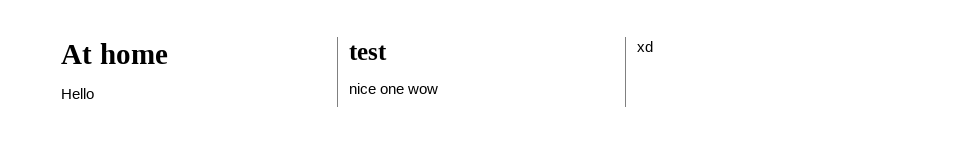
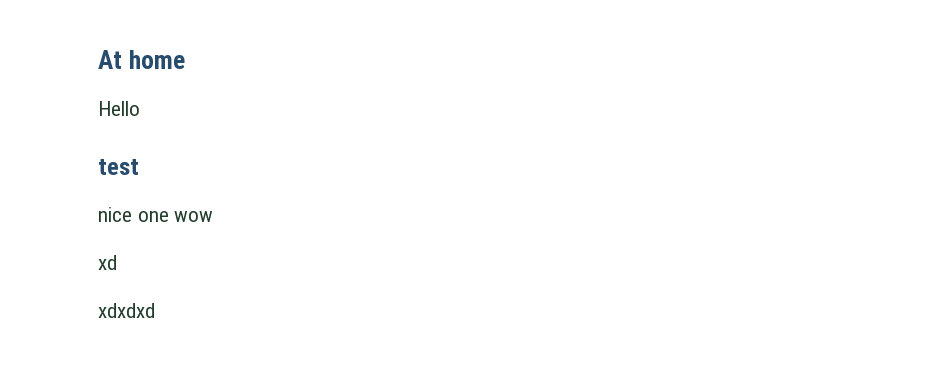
(653, 46) none -> [98,303,155,318] // xdxdxd

